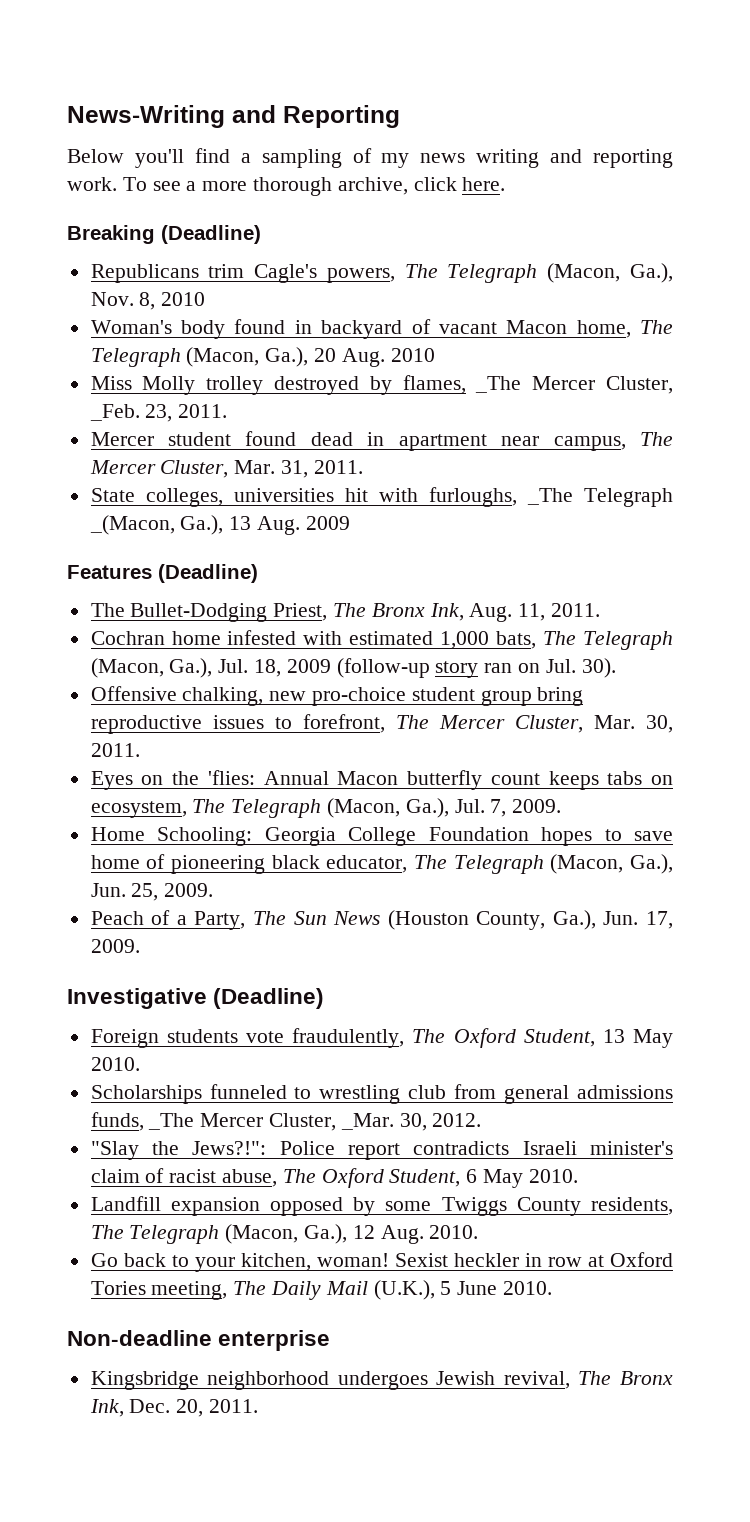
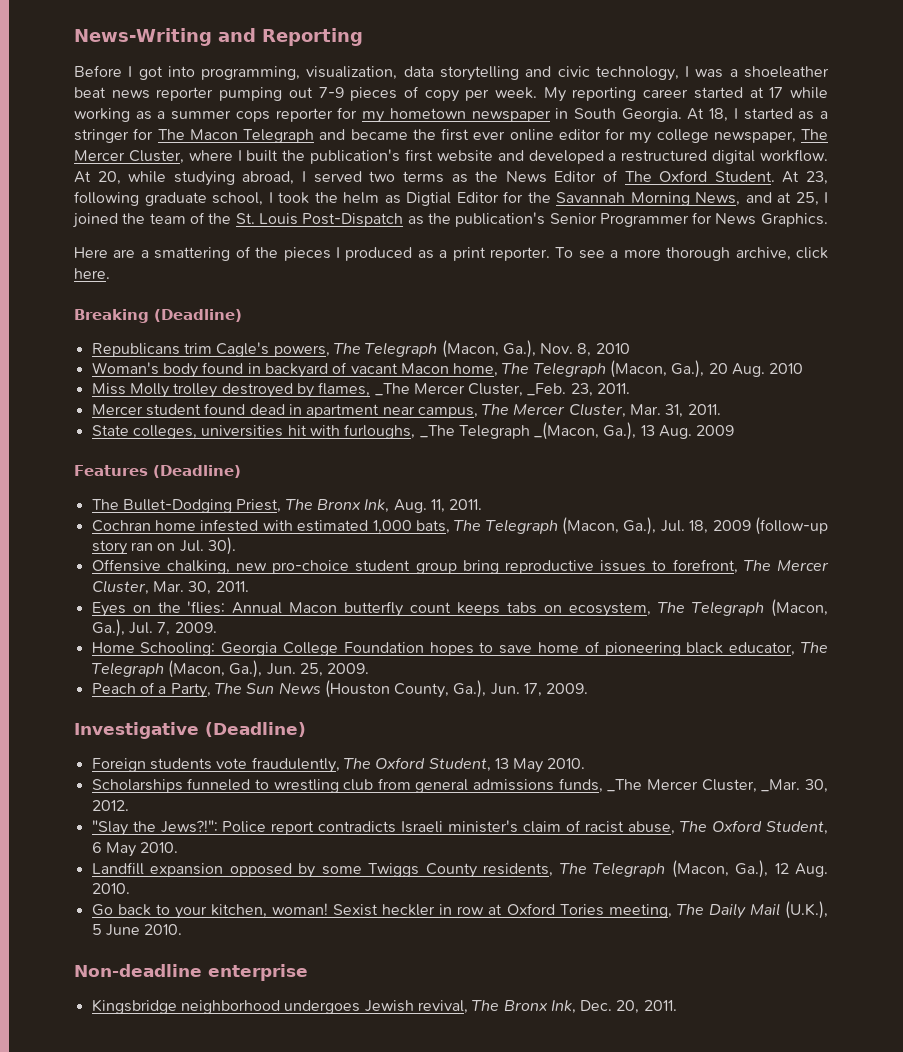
[67,148,673,168] [67,177,117,191] Below you'll find a sampling of my news writing and reporting work. -> [74,65,830,81] [74,86,829,102] [74,107,828,123] [74,128,828,144] [74,149,828,164] [74,170,828,186] [74,191,828,206] [72,212,828,228] [74,246,551,261] Before I got into programming, visualization, data storytelling and civic technology, I was a shoeleather beat news reporter pumping out 7-9 pieces of copy per week. My reporting career started at 17 while working as a summer cops reporter for my hometown newspaper in South Georgia. At 18, I started as a stringer for The Macon Telegraph and became the first ever online editor for my college newspaper, The Mercer Cluster, where I built the publication's first website and developed a restructured digital workflow. At 20, while studying abroad, I served two terms as the News Editor of The Oxford Student. At 23, following graduate school, I took the helm as Digtial Editor for the Savannah Morning News, and at 25, I joined the team of the St. Louis Post-Dispatch as the publication's Senior Programmer for News Graphics. // Here are a smattering of the pieces I produced as a print reporter.

